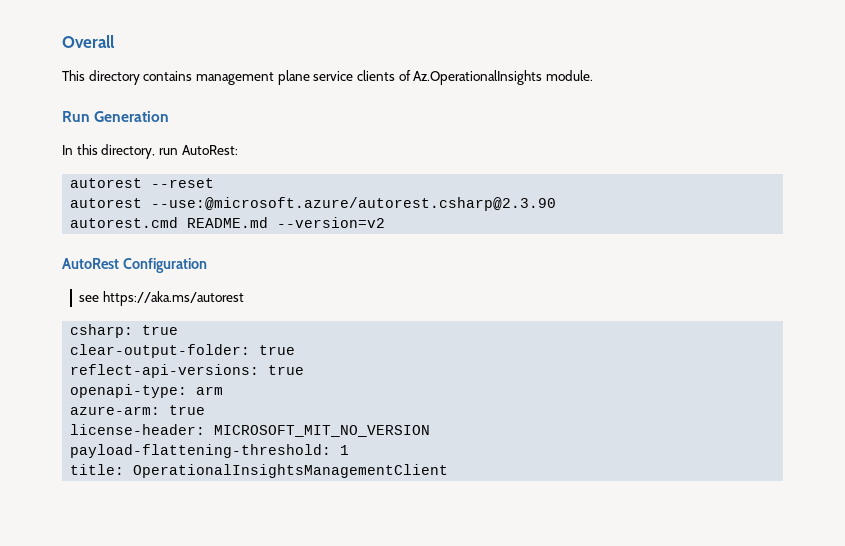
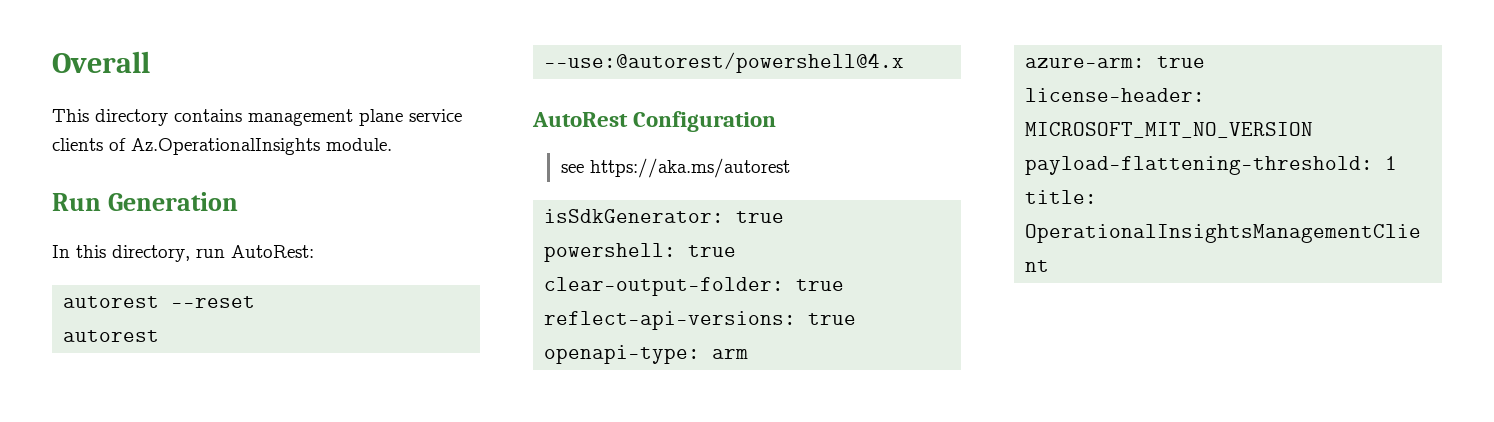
[151,197,557,211] [70,217,386,228] --use:@microsoft.azure/autorest.csharp@2.3.90 // autorest.cmd README.md --version=v2 -> [544,52,905,73] --use:@autorest/powershell@4.x
[70,324,134,338] csharp: -> [544,209,785,223] [544,243,677,262] isSdkGenerator: true // powershell:

